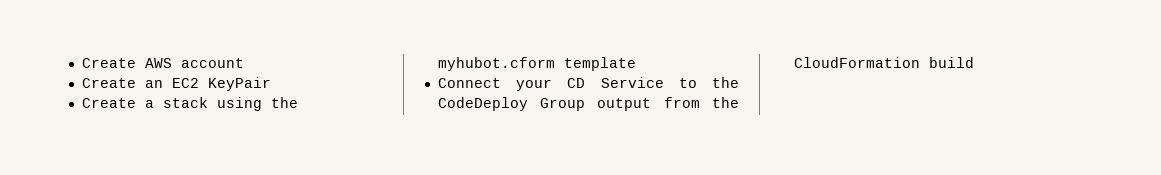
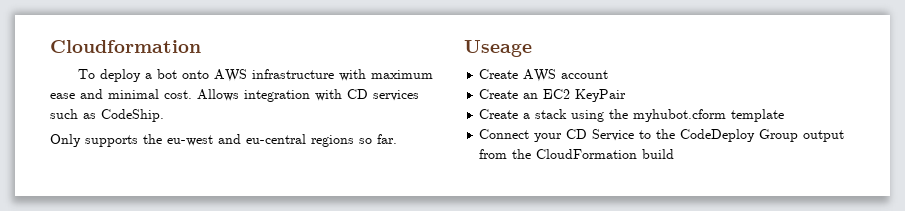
(81, 63) none -> [50,40,201,53] [77,69,433,82] [50,89,419,102] [50,109,164,122] [50,134,397,147] [464,40,532,57] Cloudformation // To deploy a bot onto AWS infrastructure with maximum ease and minimal cost. Allows integration with CD services such as CodeShip. // Only supports the eu-west and eu-central regions so far. // Useage //

